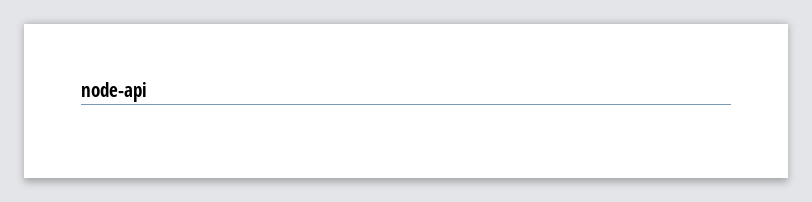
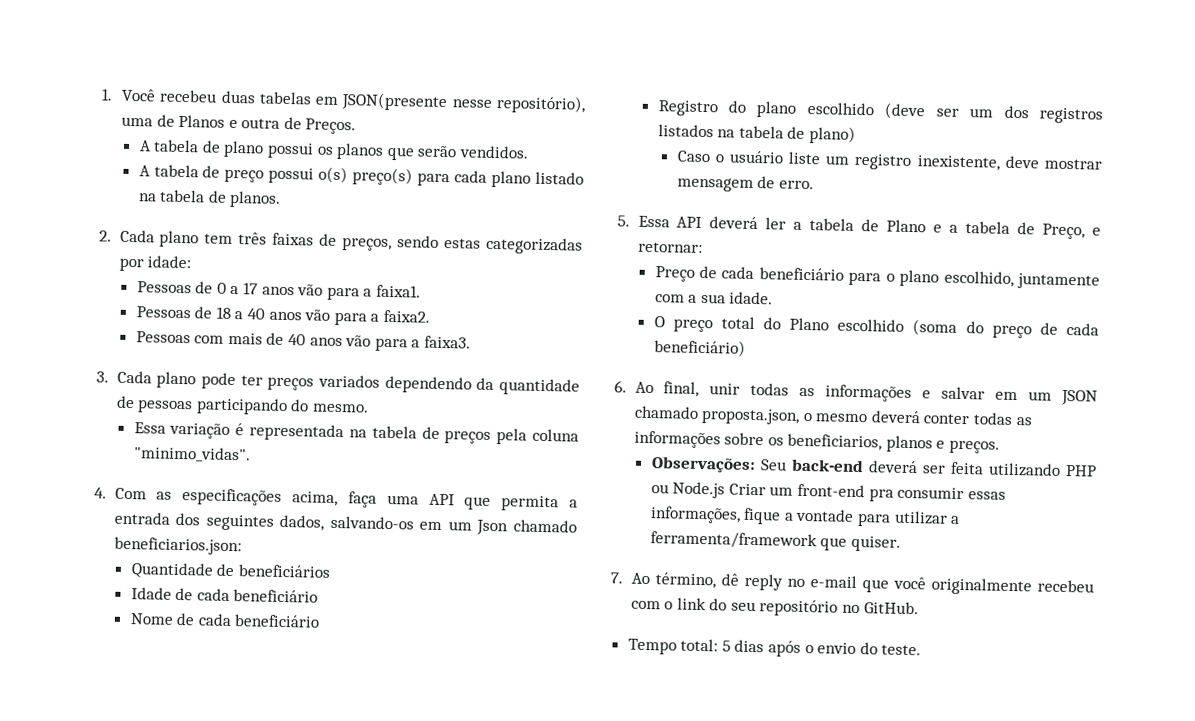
[81,82,147,102] node-api -> [101,88,586,114] [120,114,357,135] [138,139,529,161] [138,164,584,188] [137,189,282,208] [99,229,584,255] [118,255,192,272] [136,281,421,301] [135,306,430,326] [135,331,471,352] [96,370,580,396] [116,395,369,416] [133,422,580,445] [133,446,251,463] [94,487,578,512] [113,511,577,536] [113,536,242,556] [130,562,331,579] [130,587,319,603] [129,612,321,628] [657,100,1103,124] [657,124,856,144] [676,150,1102,171] [676,176,814,192] [617,215,1101,240] [637,241,703,253] [654,265,1100,290] [654,291,774,305] [653,316,1099,339] [653,339,746,357] [614,380,1098,406] [633,405,1032,426] [633,430,1001,454] [650,456,1097,477] [650,481,1006,502] [649,506,961,527] [649,531,901,552] [610,572,1094,596] [630,597,919,617] [627,638,922,657] 1. Você recebeu duas tabelas em JSON(presente nesse repositório), uma de Planos e outra de Preços. // A tabela de plano possui os planos que serão vendidos. // A tabela de preço possui o(s) preço(s) para cada plano listado na tabela de planos. // 2. Cada plano tem três faixas de preços, sendo estas categorizadas por idade: // Pessoas de 0 a 17 anos vão para a faixa1. // Pessoas de 18 a 40 anos vão para a faixa2. // Pessoas com mais de 40 anos vão para a faixa3. // 3. Cada plano pode ter preços variados dependendo da quantidade de pessoas participando do mesmo. // Essa variação é representada na tabela de preços pela coluna "minimo_vidas". // 4. Com as especificações acima, faça uma API que permita a entrada dos seguintes dados, salvando-os em um Json chamado beneficiarios.json: // Quantidade de beneficiários // Idade de cada beneficiário // Nome de cada beneficiário // Registro do plano escolhido (deve ser um dos registros listados na tabela de plano) // Caso o usuário liste um registro inexistente, deve mostrar mensagem de erro. // 5. Essa API deverá ler a tabela de Plano e a tabela de Preço, e retornar: // Preço de cada beneficiário para o plano escolhido, juntamente com a sua idade. // O preço total do Plano escolhido (soma do preço de cada beneficiário) // 6. Ao final, unir todas as informações e salvar em um JSON chamado proposta.json, o mesmo deverá conter todas as informações sobre os beneficiarios, planos e preços. // Observações: Seu back-end deverá ser feita utilizando PHP ou Node.js Criar um front-end pra consumir essas informações, fique a vontade para utilizar a ferramenta/framework que quiser. // 7. Ao término, dê reply no e-mail que você originalmente recebeu com o link do seu repositório no GitHub. // Tempo total: 5 dias após o envio do teste.

